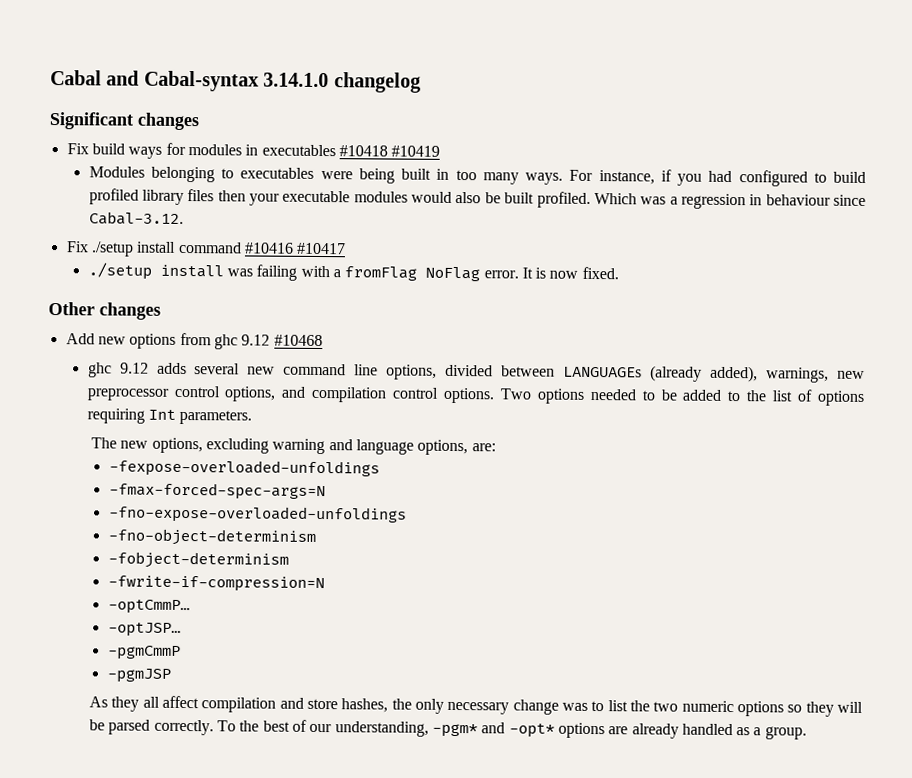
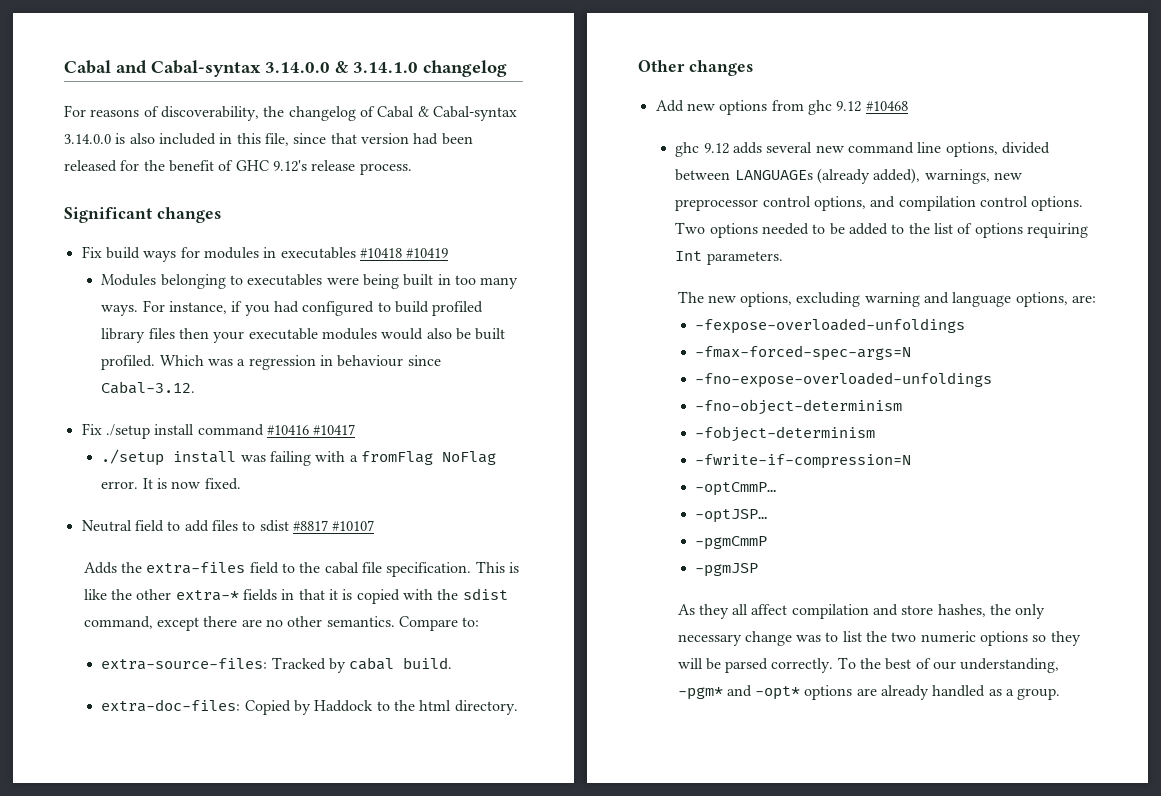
(259, 81) none -> [265,61,349,73] 3.14.0.0 &
(421, 82) none -> [64,105,517,121] [64,133,473,146] [64,160,412,175] // For reasons of discoverability, the changelog of Cabal & Cabal-syntax 3.14.0.0 is also included in this file, since that version had been released for the benefit of GHC 9.12's release process.
(619, 273) none -> [81,520,375,532] [83,561,519,577] [83,588,508,604] [83,616,480,631] [101,657,453,673] [101,699,518,715] // Neutral field to add files to sdist #8817 #10107 // Adds the extra-files field to the cabal file specification. This is like the other extra-* fields in that it is copied with the sdist command, except there are no other semantics. Compare to: // extra-source-files: Tracked by cabal build. // extra-doc-files: Copied by Haddock to the html directory.

